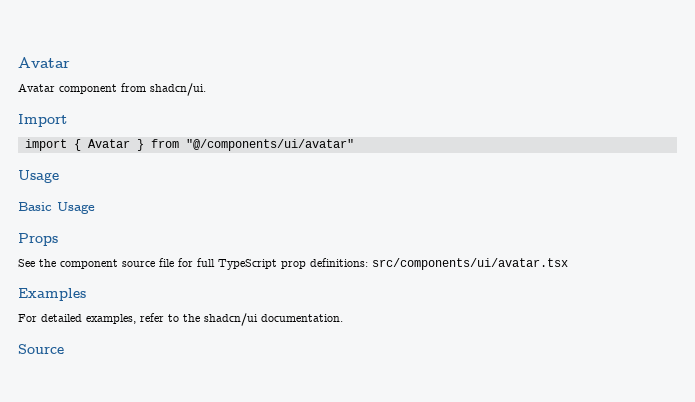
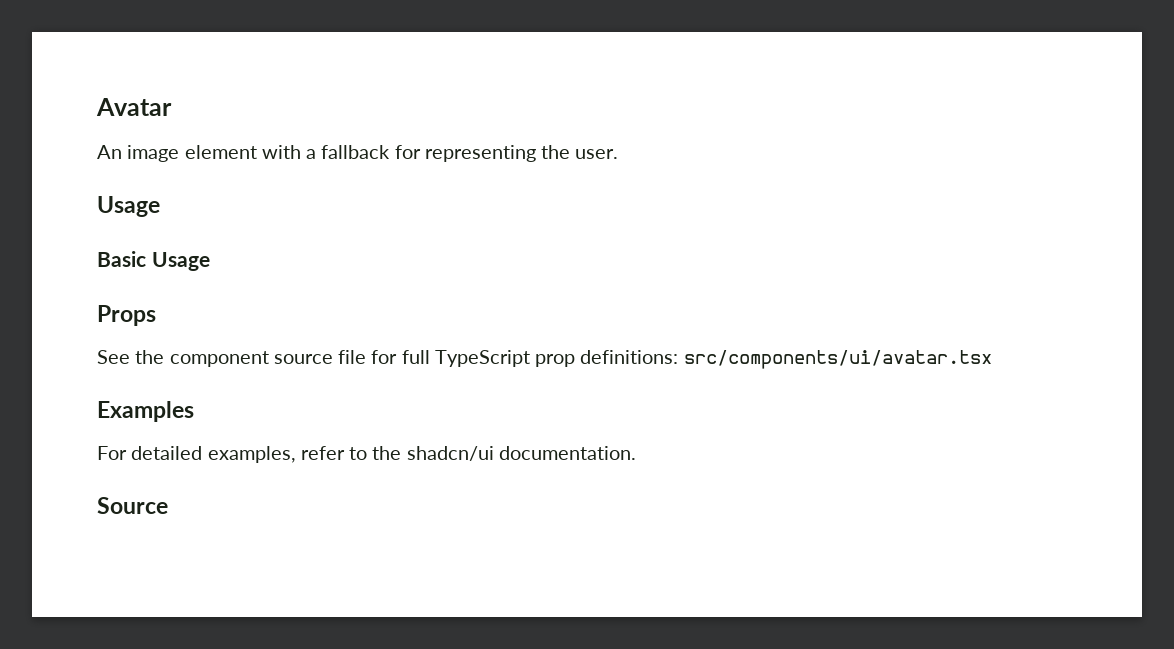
[18,83,206,96] [18,114,67,127] [24,139,354,151] Avatar component from shadcn/ui. // Import // import { Avatar } from "@/components/ui/avatar" -> [97,145,619,162] An image element with a fallback for representing the user.

